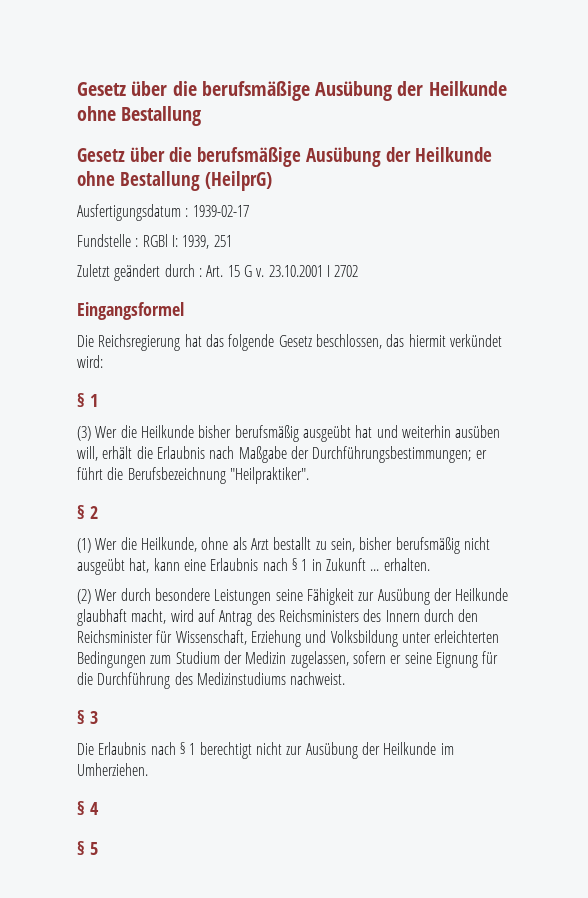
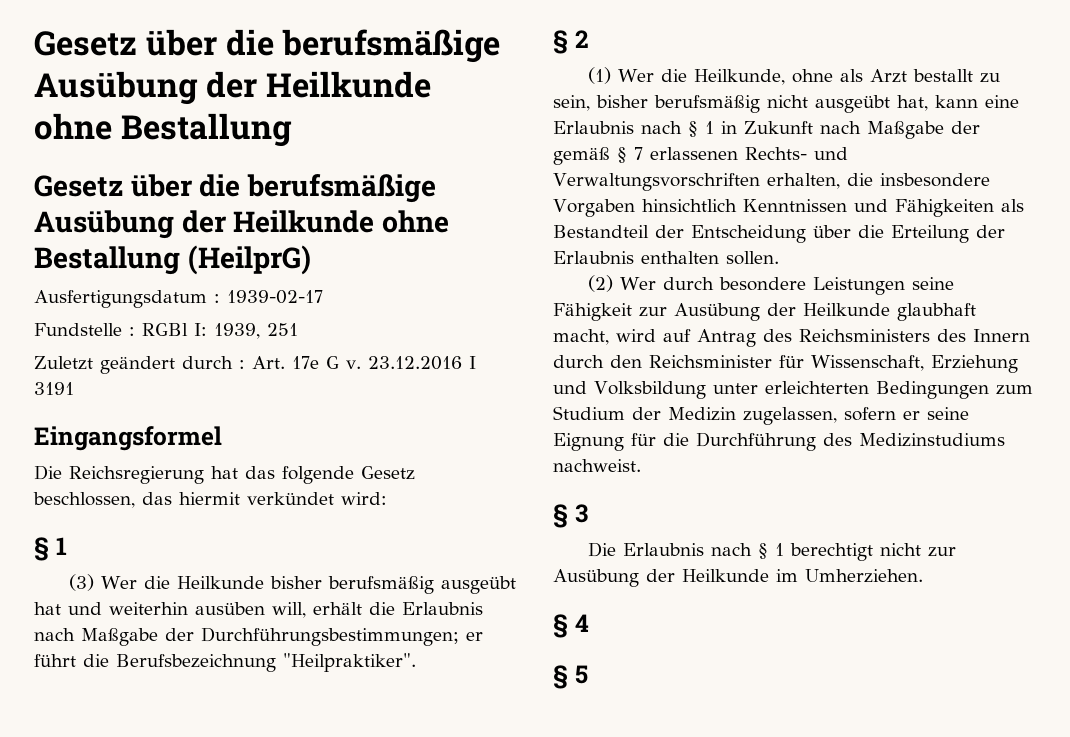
[227,265,240,277] 15 -> [292,356,319,369] 17e
[268,265,359,277] 23.10.2001 I 2702 -> [367,356,476,370] [34,382,74,395] 23.12.2016 I 3191
[370,558,430,571] ... erhalten. -> [820,121,980,139] [553,147,848,165] [553,173,990,191] [553,199,1024,217] [553,225,1005,243] [553,251,779,265] nach Maßgabe der gemäß § 7 erlassenen Rechts- und Verwaltungsvorschriften erhalten, die insbesondere Vorgaben hinsichtlich Kenntnissen und Fähigkeiten als Bestandteil der Entscheidung über die Erteilung der Erlaubnis enthalten sollen.

